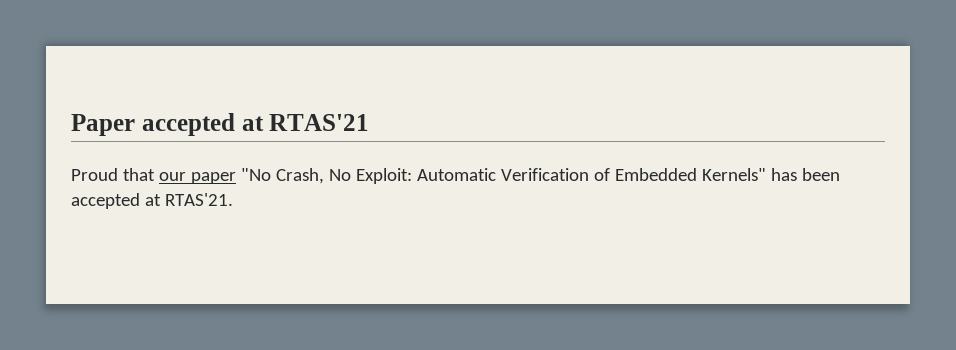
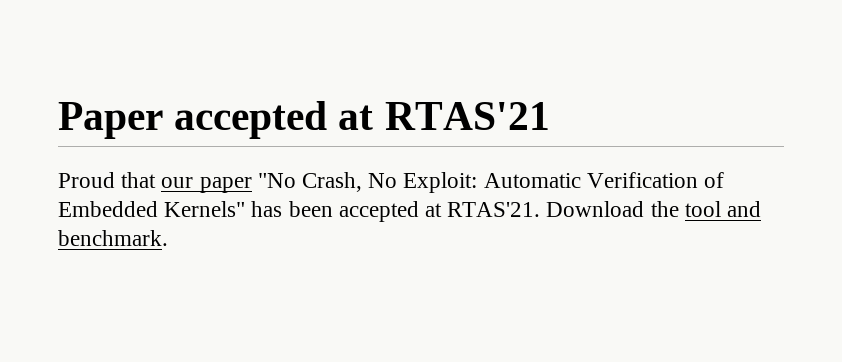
(233, 199) none -> [546,201,762,217] [58,230,168,246] Download the tool and benchmark.

